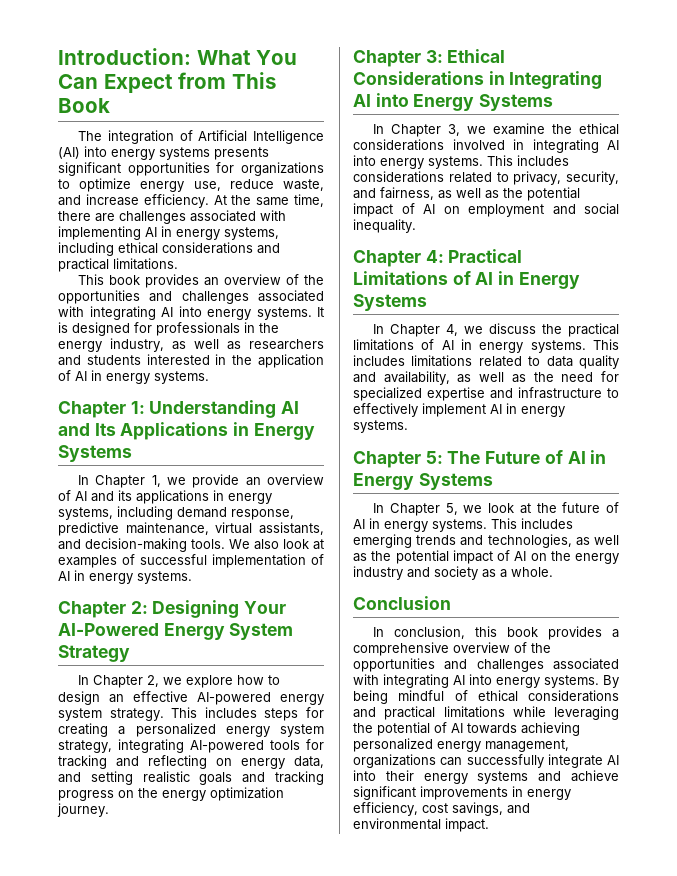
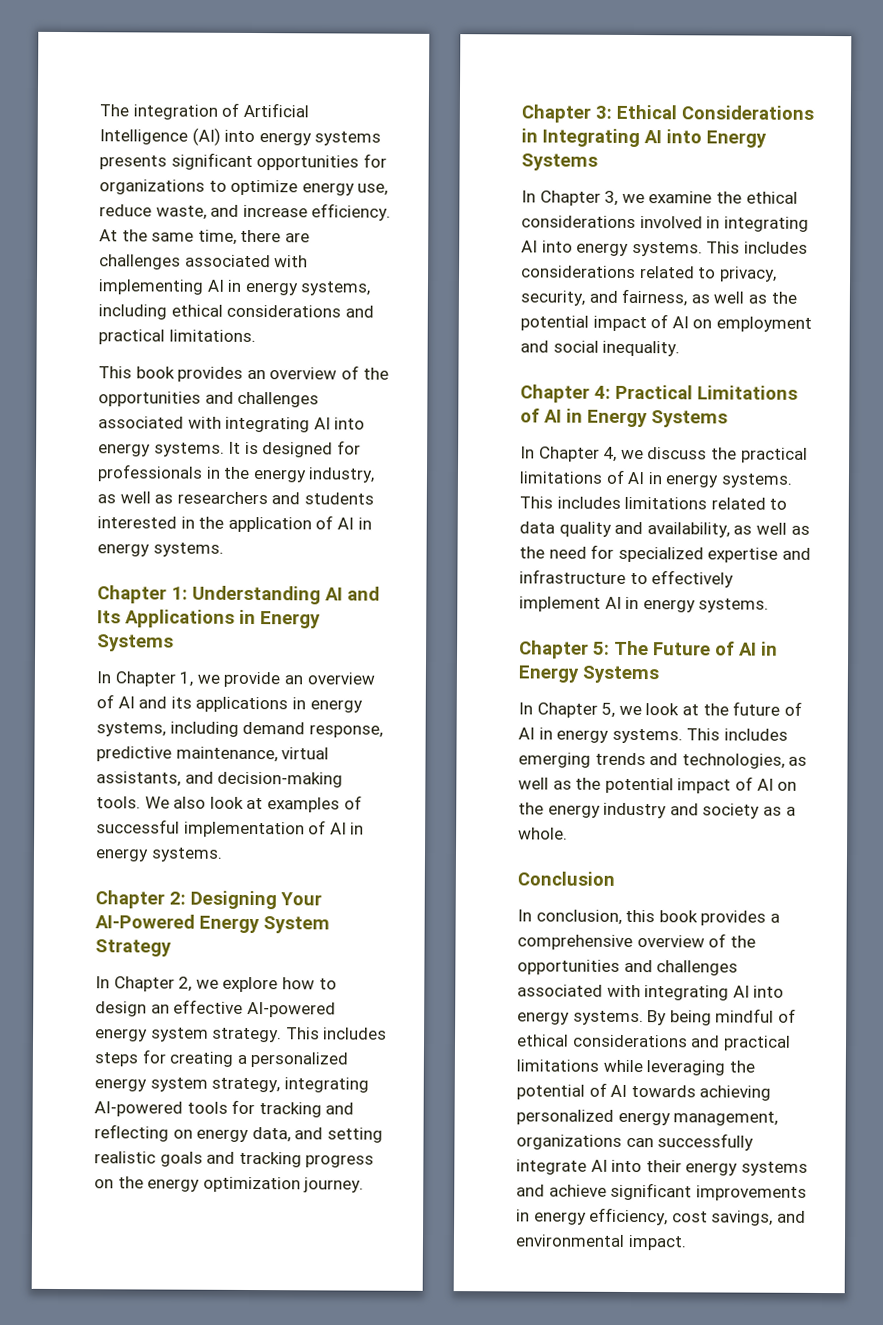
[58,48,298,65] [58,72,276,93] [58,98,110,113] Introduction: What You Can Expect from This Book // -> (99, 110) none

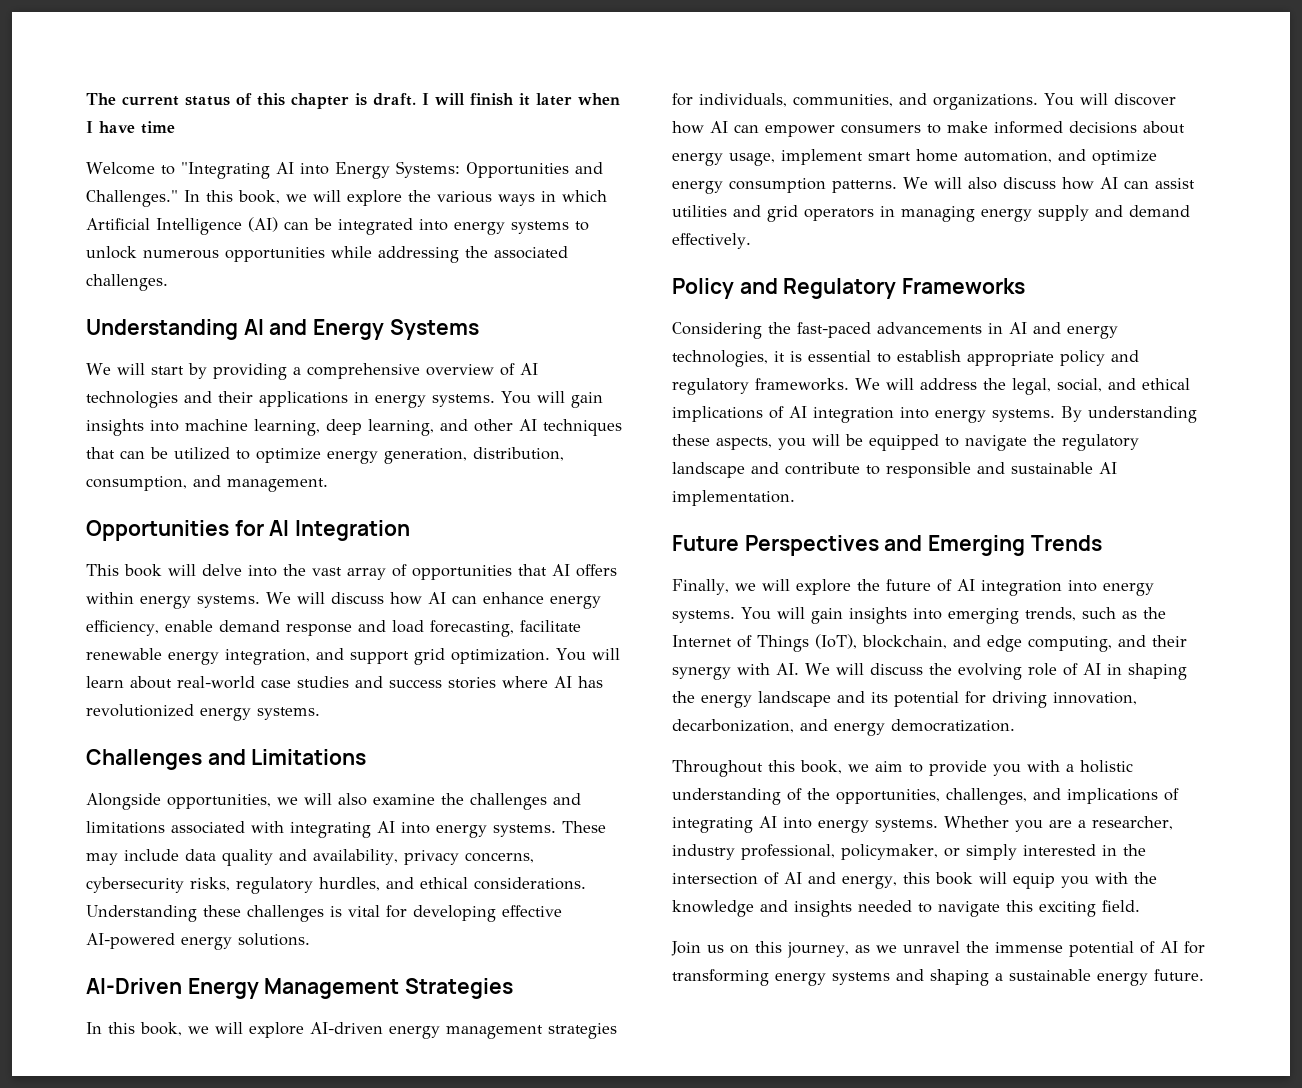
[99,102,309,120] [99,127,382,146] [99,152,387,171] [99,179,389,196] [99,203,392,221] [99,229,310,245] [99,254,309,270] [98,279,371,296] [98,304,374,320] [98,329,256,345] [98,365,389,382] [98,391,320,408] [98,416,366,433] [98,440,361,458] [97,464,376,483] [97,491,374,505] [97,515,372,533] [97,542,224,557] [97,585,380,605] [97,609,321,629] [97,634,174,652] [96,671,375,688] [96,694,363,713] [96,721,383,738] [96,746,330,763] [96,771,344,788] [96,795,362,813] [96,819,365,838] [95,847,223,862] [95,890,322,910] [95,914,330,934] [95,939,172,957] [95,976,337,993] [95,999,336,1018] [95,1027,388,1043] [94,1049,349,1068] [94,1077,369,1093] [94,1099,355,1118] [94,1124,383,1143] [94,1151,375,1168] [94,1176,365,1193] [521,104,814,123] [521,128,767,148] [521,153,598,171] [521,190,798,206] [521,215,809,232] [521,240,808,257] [521,265,777,282] [520,288,797,307] [520,314,812,332] [520,340,681,357] [520,384,798,403] [520,408,728,428] [520,446,808,463] [519,469,792,488] [519,496,788,510] [519,521,810,538] [519,544,811,563] [519,569,735,588] [519,596,770,613] [519,640,778,659] [518,665,659,684] [518,701,802,718] [518,727,788,744] [518,752,808,769] [518,776,798,794] [518,802,796,819] [518,827,568,840] [517,871,615,886] [517,909,780,926] [517,933,756,951] [517,959,739,976] [517,984,785,1001] [517,1008,796,1026] [516,1034,791,1051] [516,1059,755,1076] [516,1082,772,1101] [516,1109,779,1126] [516,1133,755,1151] [516,1159,808,1176] [516,1182,807,1201] [516,1207,806,1226] [515,1234,687,1251] The integration of Artificial Intelligence (AI) into energy systems presents significant opportunities for organizations to optimize energy use, reduce waste, and increase efficiency. At the same time, there are challenges associated with implementing AI in energy systems, including ethical considerations and practical limitations. // This book provides an overview of the opportunities and challenges associated with integrating AI into energy systems. It is designed for professionals in the energy industry, as well as researchers and students interested in the application of AI in energy systems. // Chapter 1: Understanding AI and Its Applications in Energy Systems // In Chapter 1, we provide an overview of AI and its applications in energy systems, including demand response, predictive maintenance, virtual assistants, and decision-making tools. We also look at examples of successful implementation of AI in energy systems. // Chapter 2: Designing Your AI-Powered Energy System Strategy // In Chapter 2, we explore how to design an effective AI-powered energy system strategy. This includes steps for creating a personalized energy system strategy, integrating AI-powered tools for tracking and reflecting on energy data, and setting realistic goals and tracking progress on the energy optimization journey. // Chapter 3: Ethical Considerations in Integrating AI into Energy Systems // In Chapter 3, we examine the ethical considerations involved in integrating AI into energy systems. This includes considerations related to privacy, security, and fairness, as well as the potential impact of AI on employment and social inequality. // Chapter 4: Practical Limitations of AI in Energy Systems // In Chapter 4, we discuss the practical limitations of AI in energy systems. This includes limitations related to data quality and availability, as well as the need for specialized expertise and infrastructure to effectively implement AI in energy systems. // Chapter 5: The Future of AI in Energy Systems // In Chapter 5, we look at the future of AI in energy systems. This includes emerging trends and technologies, as well as the potential impact of AI on the energy industry and society as a whole. // Conclusion // In conclusion, this book provides a comprehensive overview of the opportunities and challenges associated with integrating AI into energy systems. By being mindful of ethical considerations and practical limitations while leveraging the potential of AI towards achieving personalized energy management, organizations can successfully integrate AI into their energy systems and achieve significant improvements in energy efficiency, cost savings, and environmental impact. -> [86,93,620,109] [86,121,175,134] [86,161,603,179] [86,190,607,207] [86,217,589,235] [86,246,568,263] [86,274,168,291] [86,319,479,340] [86,363,538,380] [86,391,603,408] [86,419,622,436] [86,447,564,464] [86,475,328,492] [86,520,411,541] [86,564,617,580] [86,592,601,609] [86,620,581,637] [86,648,620,665] [86,676,603,689] [86,704,320,721] [86,749,367,770] [86,793,581,810] [86,821,606,838] [86,849,534,866] [86,877,586,894] [86,905,562,922] [86,933,310,950] [86,978,514,999] [86,1022,617,1039] [672,93,1176,110] [672,121,1185,137] [672,149,1157,166] [672,177,1195,194] [672,205,1190,222] [672,233,751,249] [672,278,1026,299] [672,322,1118,339] [672,350,1139,367] [672,378,1190,395] [672,406,1197,423] [672,434,1139,451] [672,462,1117,478] [672,490,795,506] [672,535,1102,556] [672,579,1154,596] [672,607,1166,624] [672,634,1187,652] [672,663,1187,680] [672,691,1137,708] [672,719,1015,736] [672,760,1133,777] [672,788,1179,805] [672,816,1173,833] [672,844,1146,860] [672,872,1157,889] [672,900,1140,917] [671,941,1205,958] [672,969,1204,986] The current status of this chapter is draft. I will finish it later when I have time // Welcome to "Integrating AI into Energy Systems: Opportunities and Challenges." In this book, we will explore the various ways in which Artificial Intelligence (AI) can be integrated into energy systems to unlock numerous opportunities while addressing the associated challenges. // Understanding AI and Energy Systems // We will start by providing a comprehensive overview of AI technologies and their applications in energy systems. You will gain insights into machine learning, deep learning, and other AI techniques that can be utilized to optimize energy generation, distribution, consumption, and management. // Opportunities for AI Integration // This book will delve into the vast array of opportunities that AI offers within energy systems. We will discuss how AI can enhance energy efficiency, enable demand response and load forecasting, facilitate renewable energy integration, and support grid optimization. You will learn about real-world case studies and success stories where AI has revolutionized energy systems. // Challenges and Limitations // Alongside opportunities, we will also examine the challenges and limitations associated with integrating AI into energy systems. These may include data quality and availability, privacy concerns, cybersecurity risks, regulatory hurdles, and ethical considerations. Understanding these challenges is vital for developing effective AI-powered energy solutions. // AI-Driven Energy Management Strategies // In this book, we will explore AI-driven energy management strategies for individuals, communities, and organizations. You will discover how AI can empower consumers to make informed decisions about energy usage, implement smart home automation, and optimize energy consumption patterns. We will also discuss how AI can assist utilities and grid operators in managing energy supply and demand effectively. // Policy and Regulatory Frameworks // Considering the fast-paced advancements in AI and energy technologies, it is essential to establish appropriate policy and regulatory frameworks. We will address the legal, social, and ethical implications of AI integration into energy systems. By understanding these aspects, you will be equipped to navigate the regulatory landscape and contribute to responsible and sustainable AI implementation. // Future Perspectives and Emerging Trends // Finally, we will explore the future of AI integration into energy systems. You will gain insights into emerging trends, such as the Internet of Things (IoT), blockchain, and edge computing, and their synergy with AI. We will discuss the evolving role of AI in shaping the energy landscape and its potential for driving innovation, decarbonization, and energy democratization. // Throughout this book, we aim to provide you with a holistic understanding of the opportunities, challenges, and implications of integrating AI into energy systems. Whether you are a researcher, industry professional, policymaker, or simply interested in the intersection of AI and energy, this book will equip you with the knowledge and insights needed to navigate this exciting field. // Join us on this journey, as we unravel the immense potential of AI for transforming energy systems and shaping a sustainable energy future.

